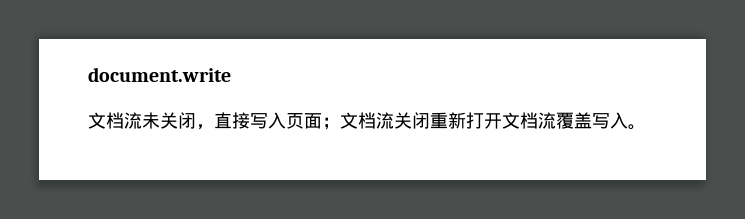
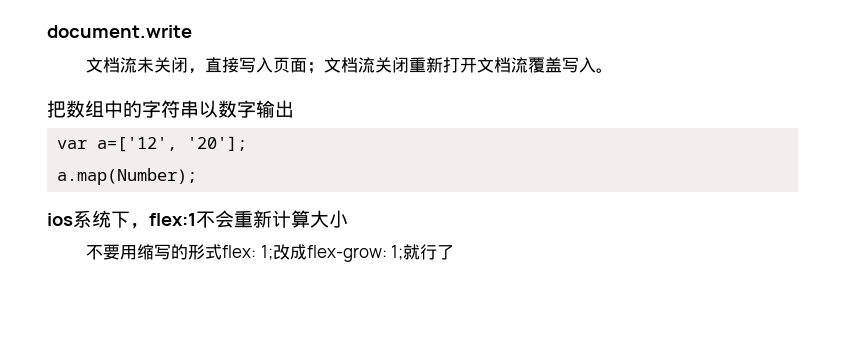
(646, 127) none -> [47,100,294,118] [57,136,248,152] [57,168,198,185] [47,210,348,229] [85,244,455,262] // 把数组中的字符串以数字输出 // var a=['12', '20']; // a.map(Number); // ios系统下，flex:1不会重新计算大小 // 不要用缩写的形式flex: 1;改成flex-grow: 1;就行了

